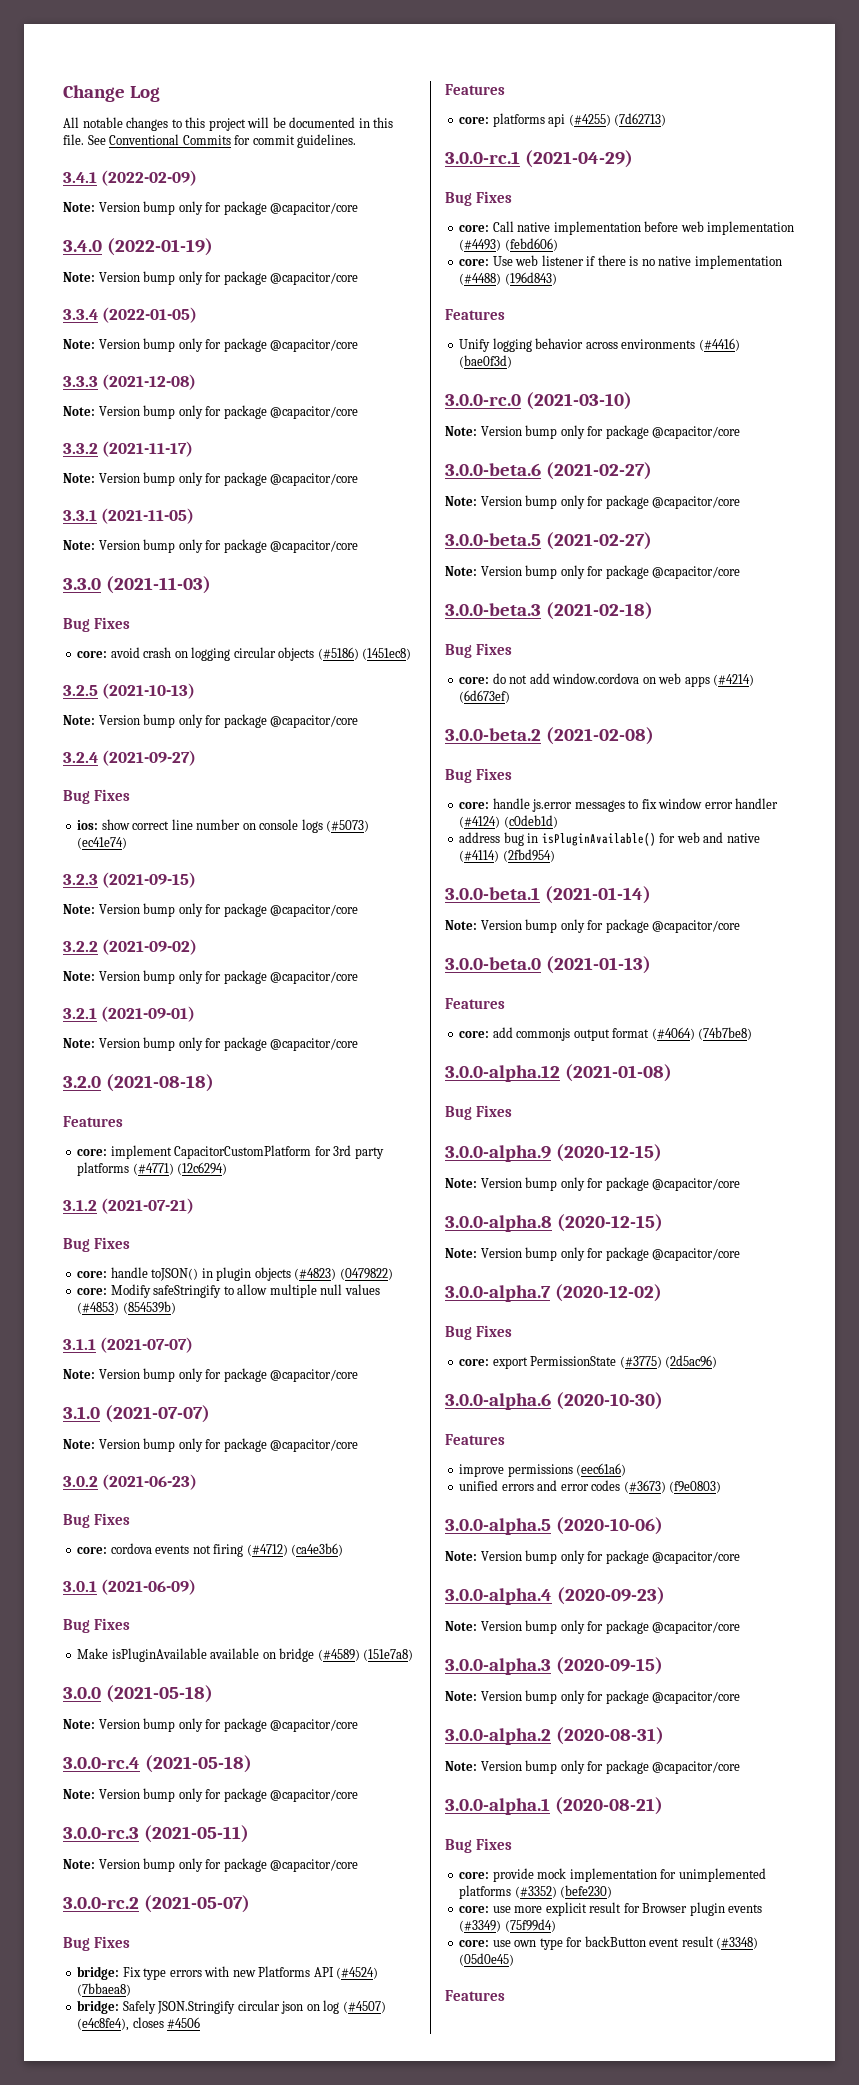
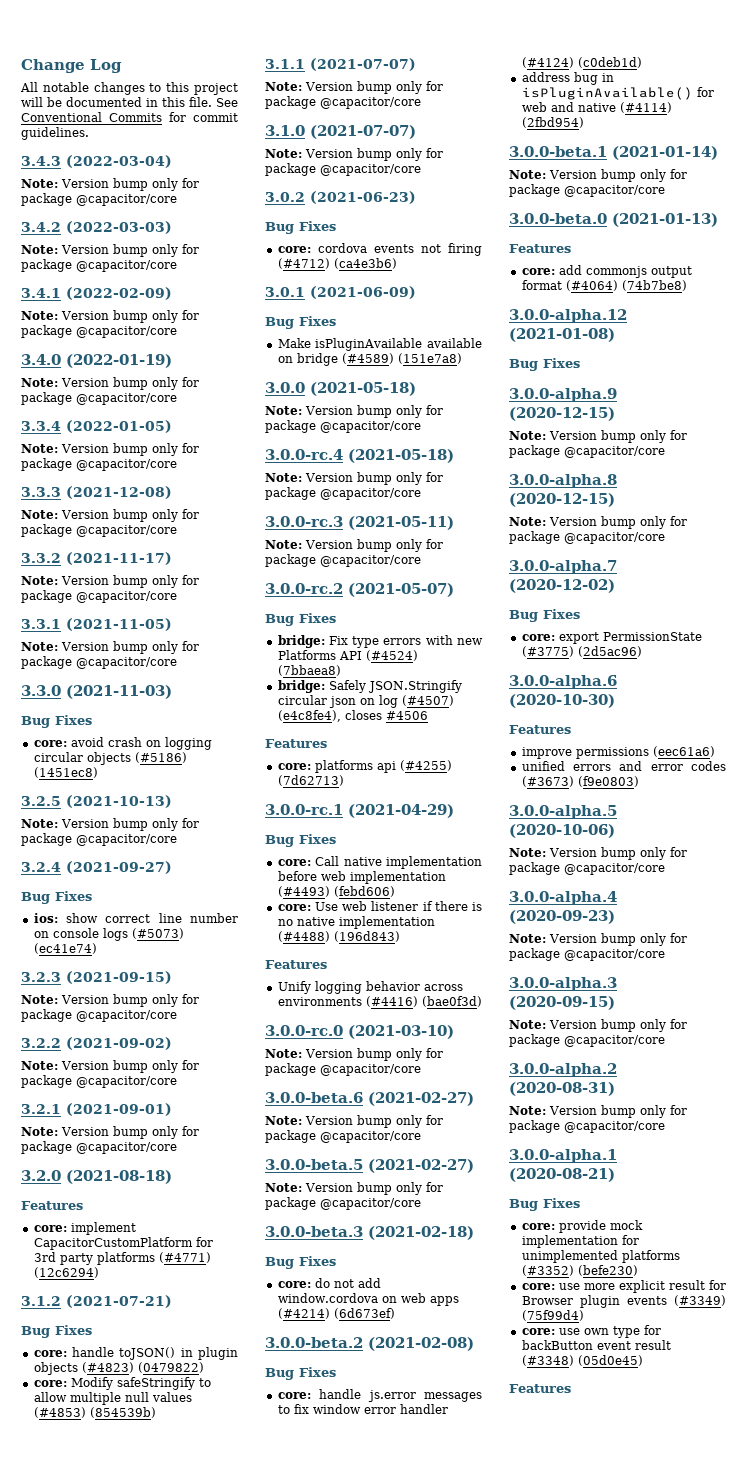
(357, 141) none -> [21,155,172,168] [21,178,199,191] [21,193,177,206] [21,221,172,234] [21,244,199,257] [21,259,177,272] // 3.4.3 (2022-03-04) // Note: Version bump only for package @capacitor/core // 3.4.2 (2022-03-03) // Note: Version bump only for package @capacitor/core

